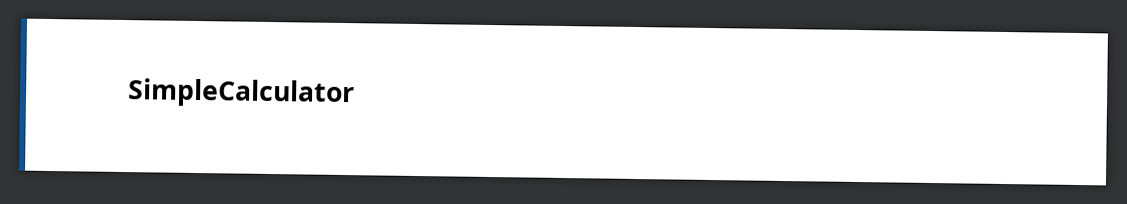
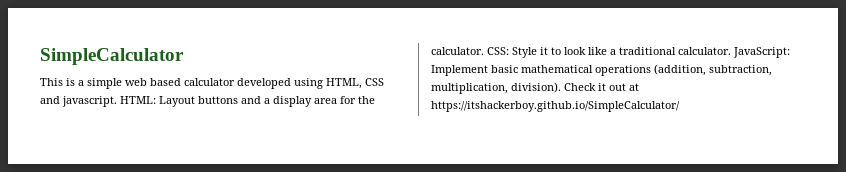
(355, 93) none -> [40,78,384,89] [40,96,375,107] [431,47,790,58] [431,64,772,76] [431,82,639,94] [431,101,680,112] // This is a simple web based calculator developed using HTML, CSS and javascript. HTML: Layout buttons and a display area for the calculator. CSS: Style it to look like a traditional calculator. JavaScript: Implement basic mathematical operations (addition, subtraction, multiplication, division). Check it out at https://itshackerboy.github.io/SimpleCalculator/

